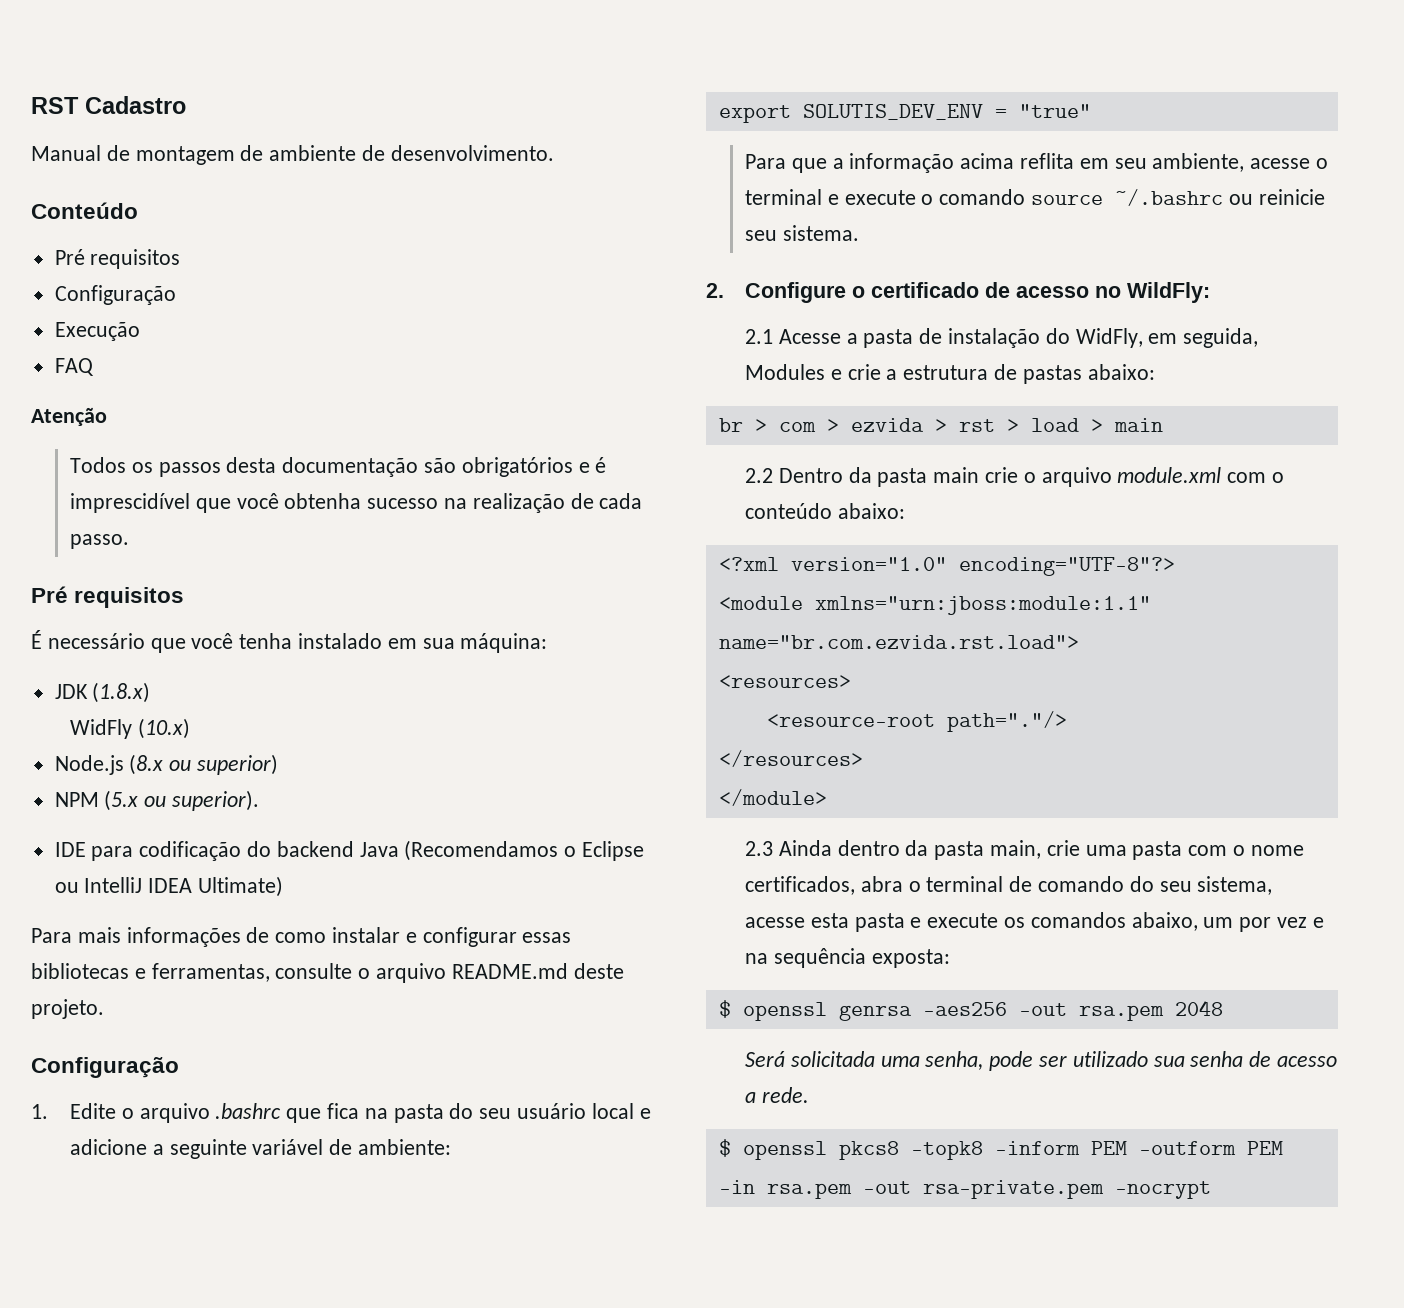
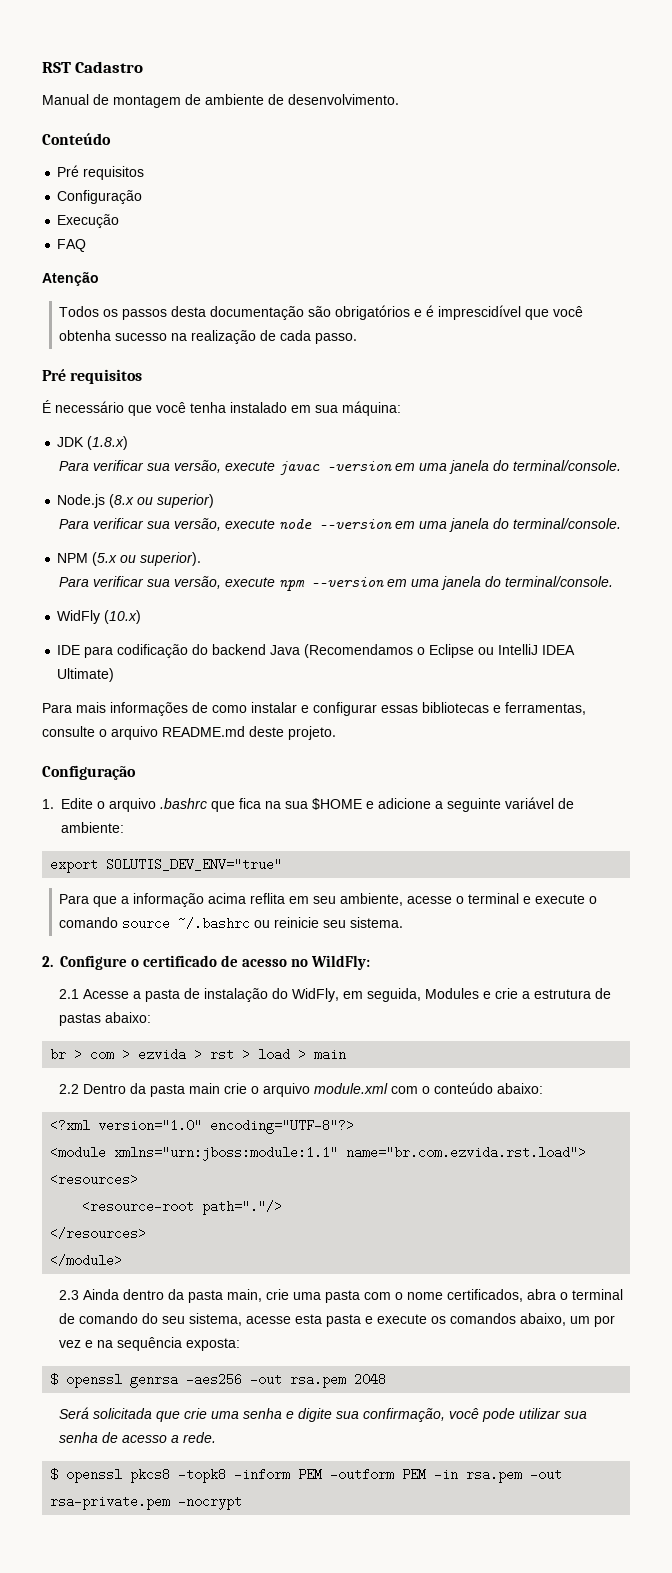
[69,718,190,739] [54,754,279,775] [54,790,260,811] WidFly (10.x) // Node.js (8.x ou superior) // NPM (5.x ou superior). -> [59,460,622,475] [57,494,215,508] [59,518,622,532] [57,552,202,566] [59,576,614,591] [57,610,142,624] Para verificar sua versão, execute javac -version em uma janela do terminal/console. // Node.js (8.x ou superior) // Para verificar sua versão, execute node --version em uma janela do terminal/console. // NPM (5.x ou superior). // Para verificar sua versão, execute npm --version em uma janela do terminal/console. // WidFly (10.x)
[393,1103,634,1123] pasta do seu usuário local -> [285,798,362,810] sua $HOME
[802,104,1091,120] SOLUTIS_DEV_ENV = "true" -> [106,858,283,871] SOLUTIS_DEV_ENV="true"
[880,1051,1148,1071] uma senha, pode ser utilizado -> [156,1408,562,1422] que crie uma senha e digite sua confirmação, você pode utilizar

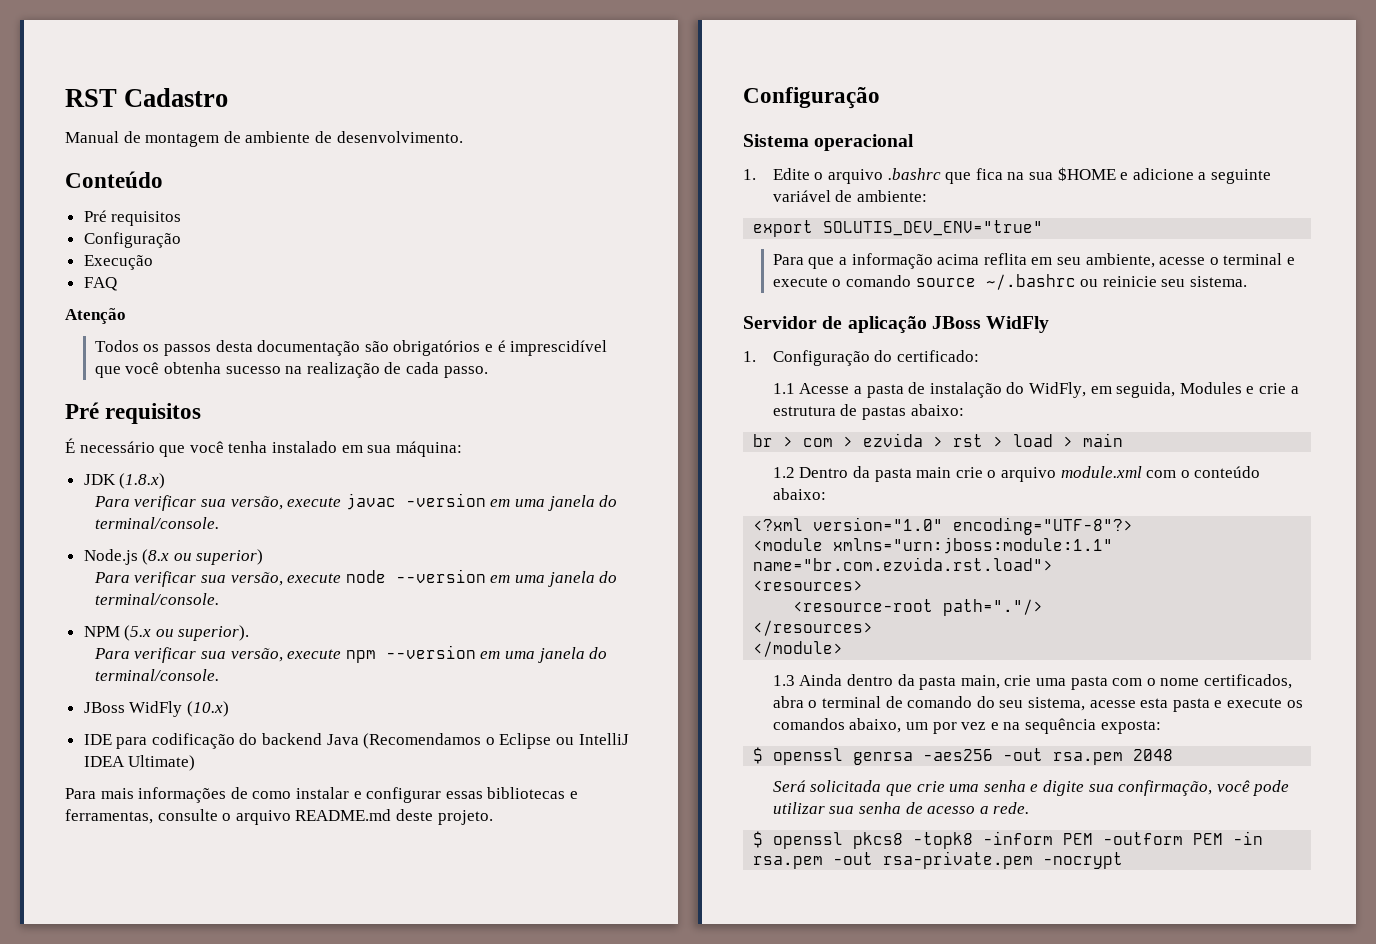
(614, 581) none -> [83,702,125,713] JBoss
(136, 772) none -> [743,134,915,151] // Sistema operacional
[42,955,371,970] [59,989,80,999] 2. Configure o certificado de acesso no WildFly: // 2.1 -> [743,316,1050,333] [743,350,980,366] [772,383,795,394] Servidor de aplicação JBoss WidFly // 1. Configuração do certificado: // 1.1
[59,1084,80,1094] 2.2 -> [772,467,795,478] 1.2
[59,1290,80,1300] 2.3 -> [772,675,795,686] 1.3

